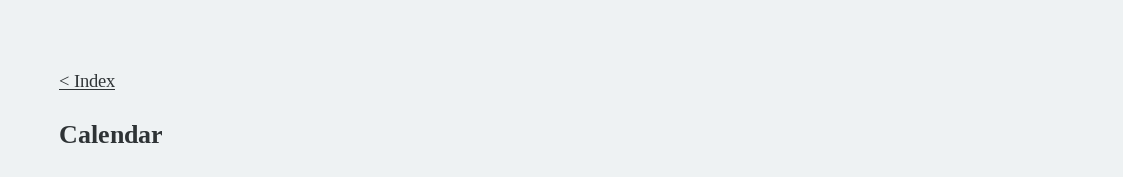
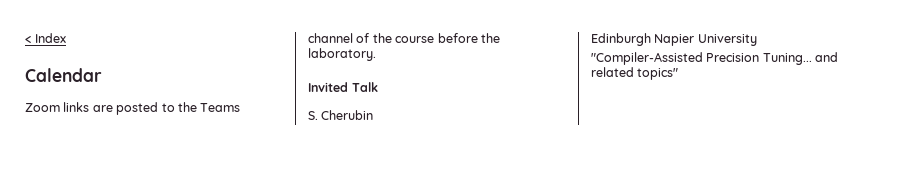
(163, 134) none -> [25,102,241,115] [308,33,500,43] [308,48,376,61] [308,82,378,92] [308,110,374,120] [591,33,757,46] [591,52,839,65] [591,67,679,80] // Zoom links are posted to the Teams channel of the course before the laboratory. // Invited Talk // S. Cherubin // Edinburgh Napier University // "Compiler-Assisted Precision Tuning... and related topics"

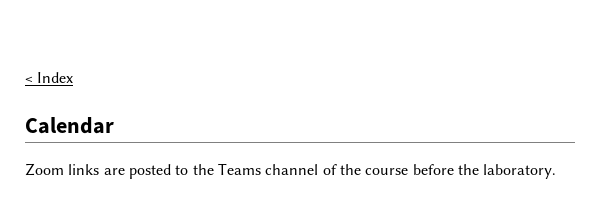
[308,82,378,92] [308,110,374,120] [591,33,757,46] [591,52,839,65] [591,67,679,80] // Invited Talk // S. Cherubin // Edinburgh Napier University // "Compiler-Assisted Precision Tuning... and related topics" -> (557, 171) none

